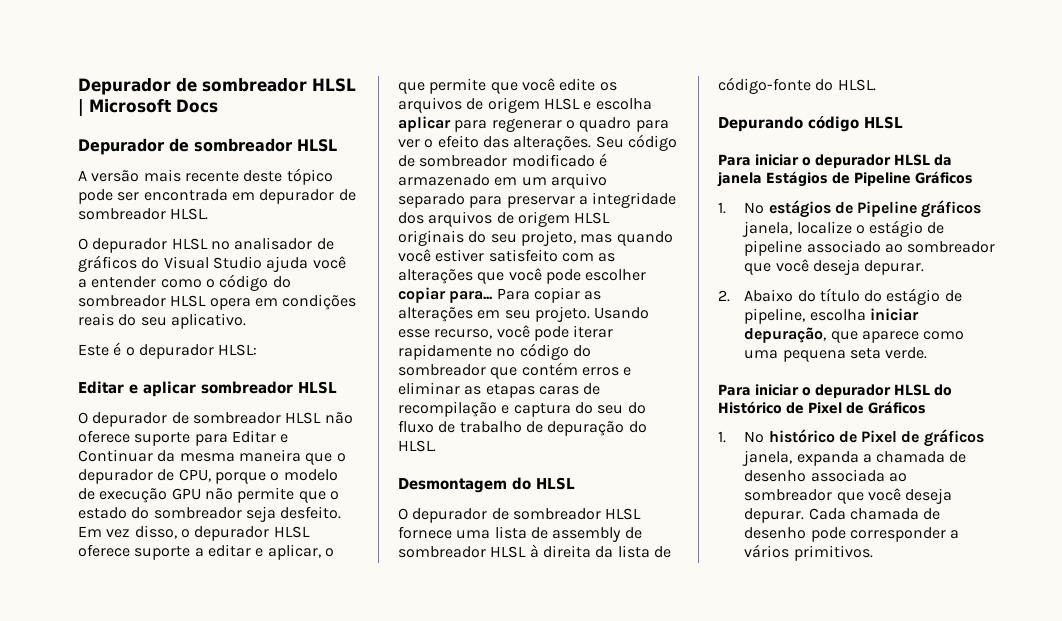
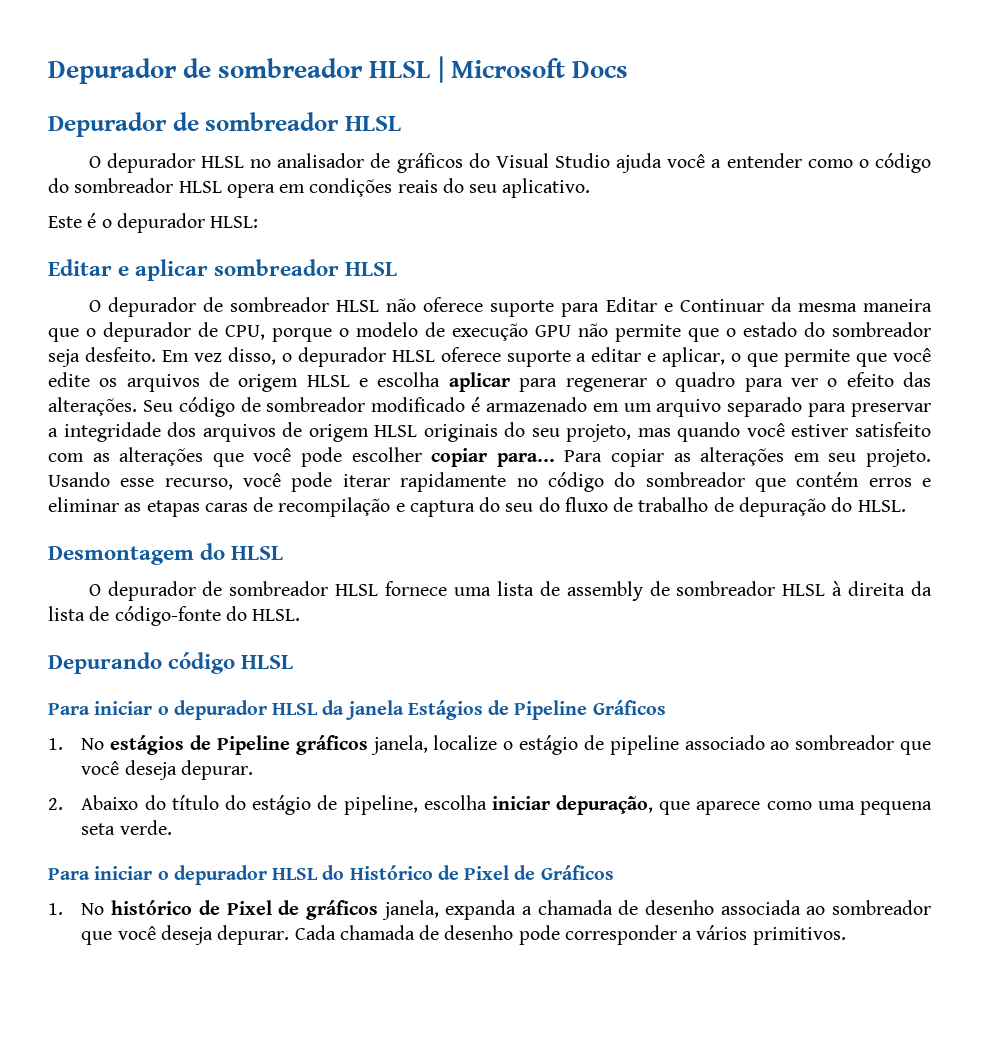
[78,168,333,185] [78,189,356,204] [78,208,209,220] // A versão mais recente deste tópico pode ser encontrada em depurador de sombreador HLSL. -> (401, 123) none

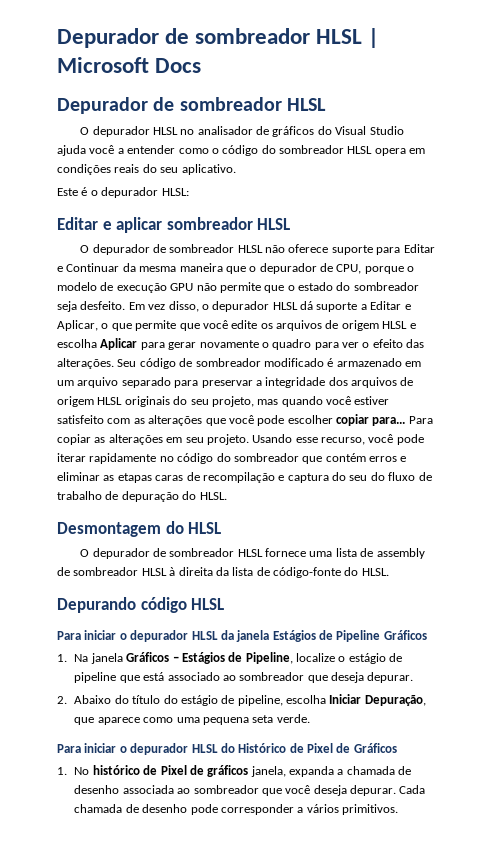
[440,347,501,362] oferece -> [300,301,313,310] dá
[591,347,726,367] editar e aplicar, -> [370,301,411,310] [57,320,98,331] Editar e Aplicar,
[448,372,647,392] aplicar para regenerar -> [100,338,259,350] Aplicar para gerar novamente
[81,735,428,755] No estágios de Pipeline gráficos janela, -> [74,652,293,664] Na janela Gráficos – Estágios de Pipeline,
(679, 745) none -> [119,672,165,683] que está
[81,761,120,775] você -> (328, 679) none
[491,795,654,815] iniciar depuração, -> [329,694,426,706] Iniciar Depuração,

